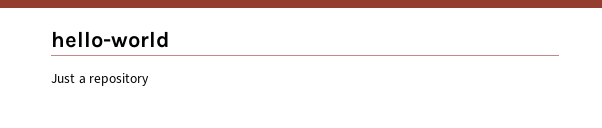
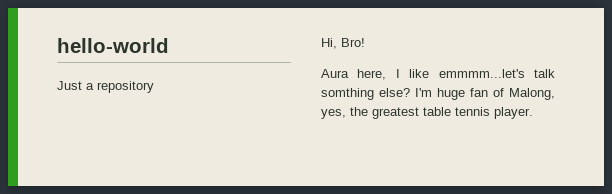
(150, 79) none -> [321,38,365,49] [321,69,555,80] [321,88,555,100] [321,107,533,119] // Hi, Bro! // Aura here, I like emmmm...let's talk somthing else? I'm huge fan of Malong, yes, the greatest table tennis player.

